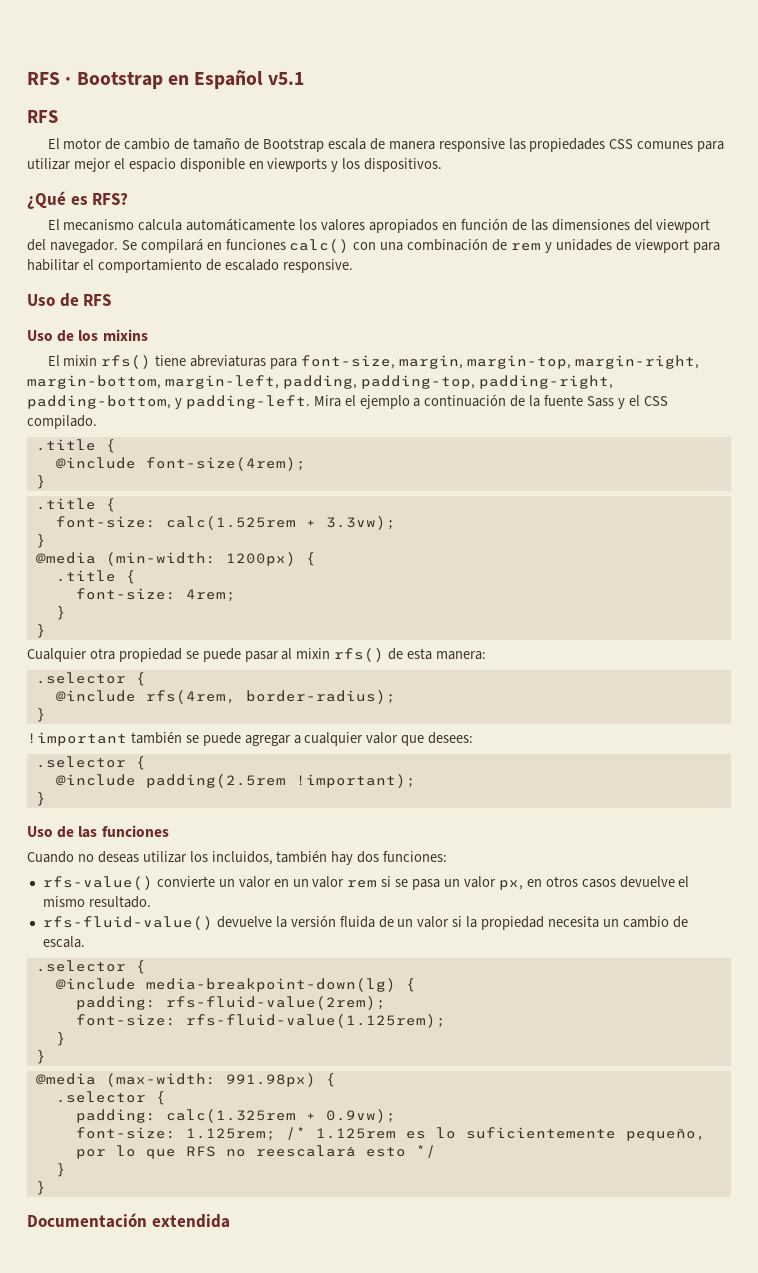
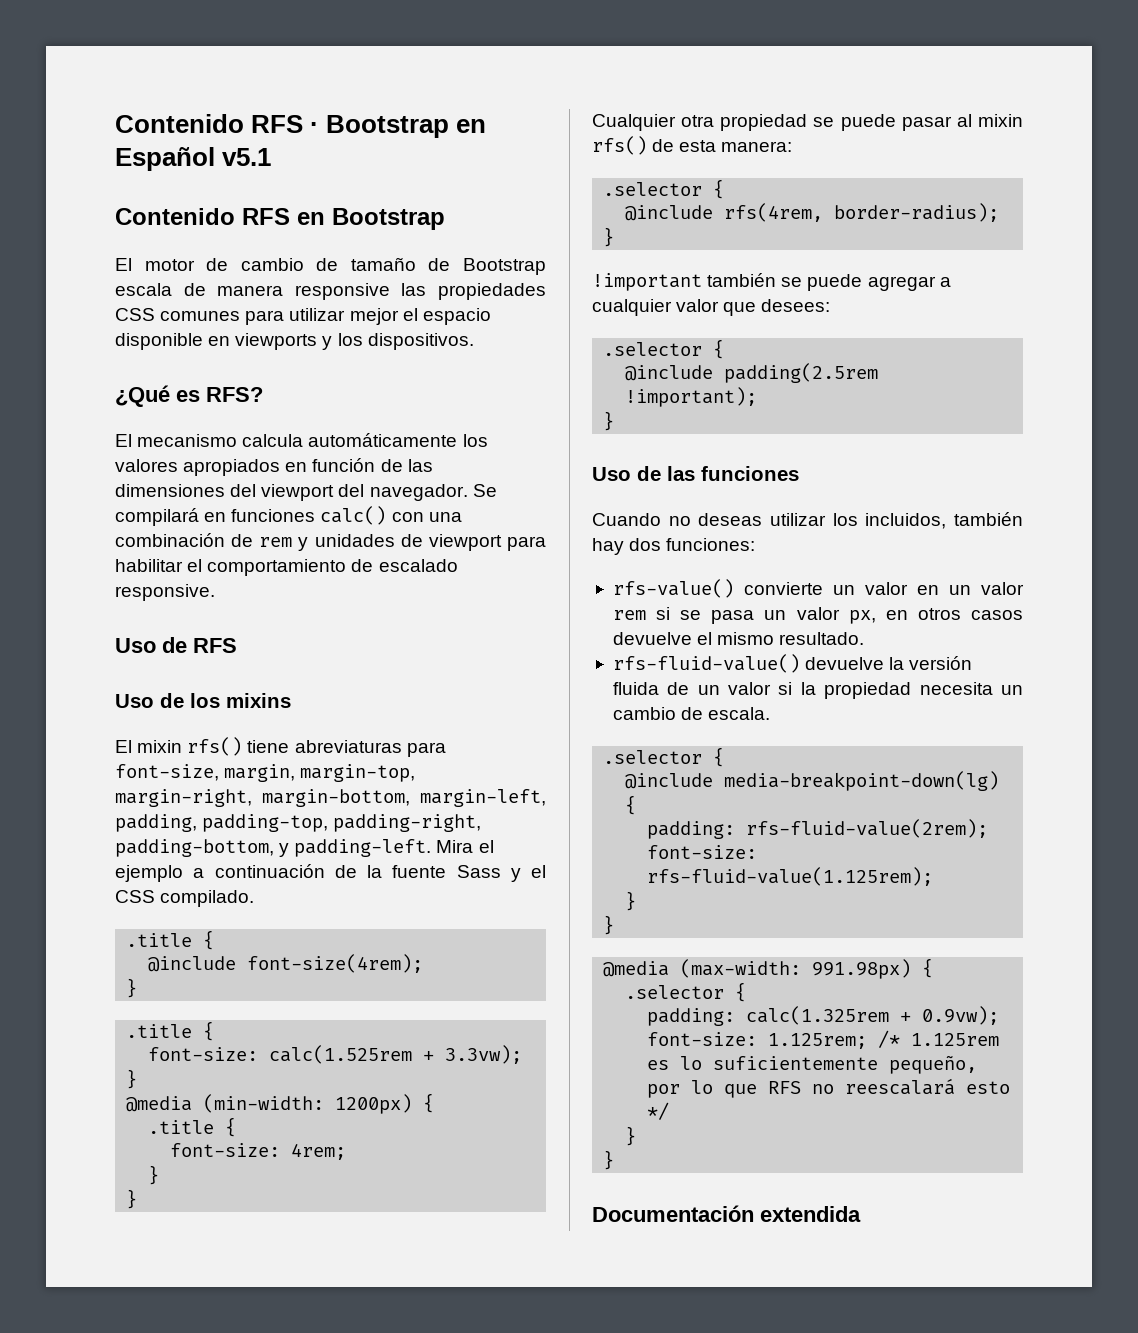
(27, 78) none -> [115,114,244,133] Contenido
[27,110,58,123] RFS -> [115,208,445,230] Contenido RFS en Bootstrap

